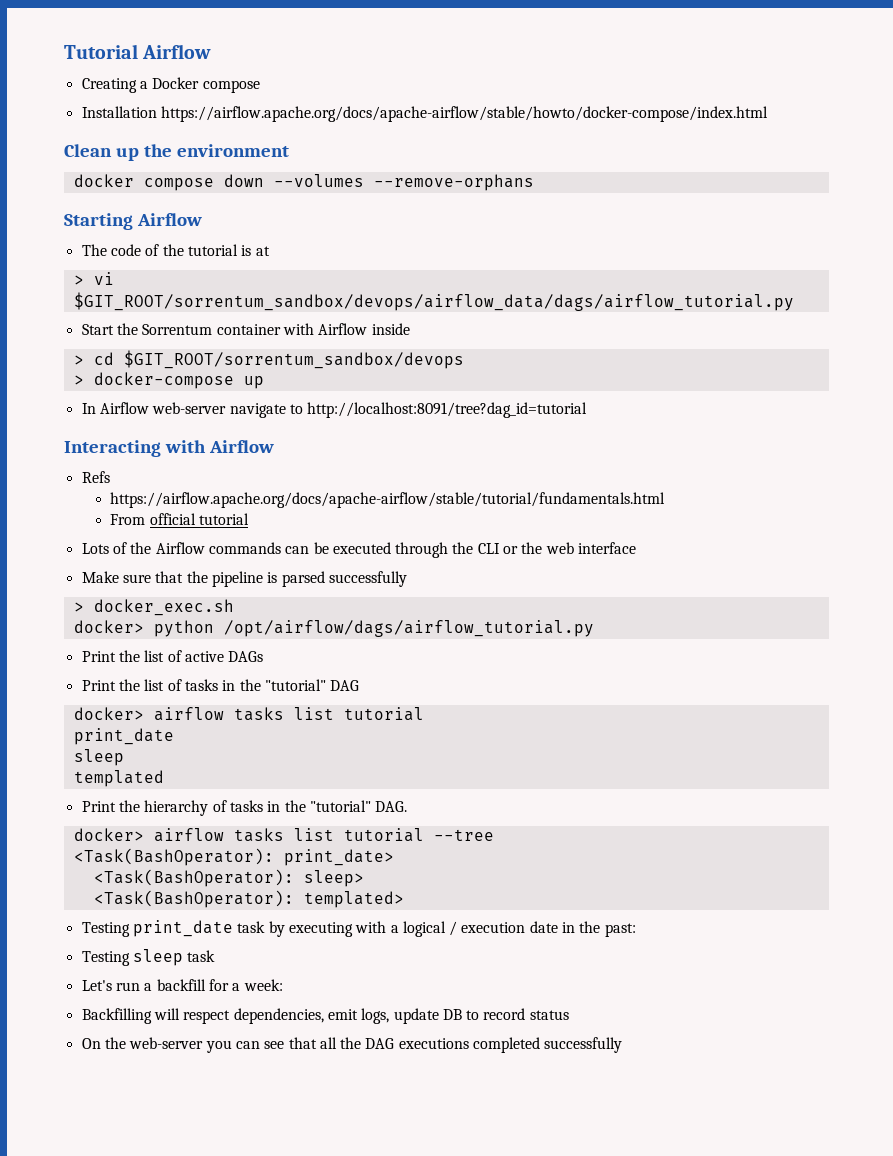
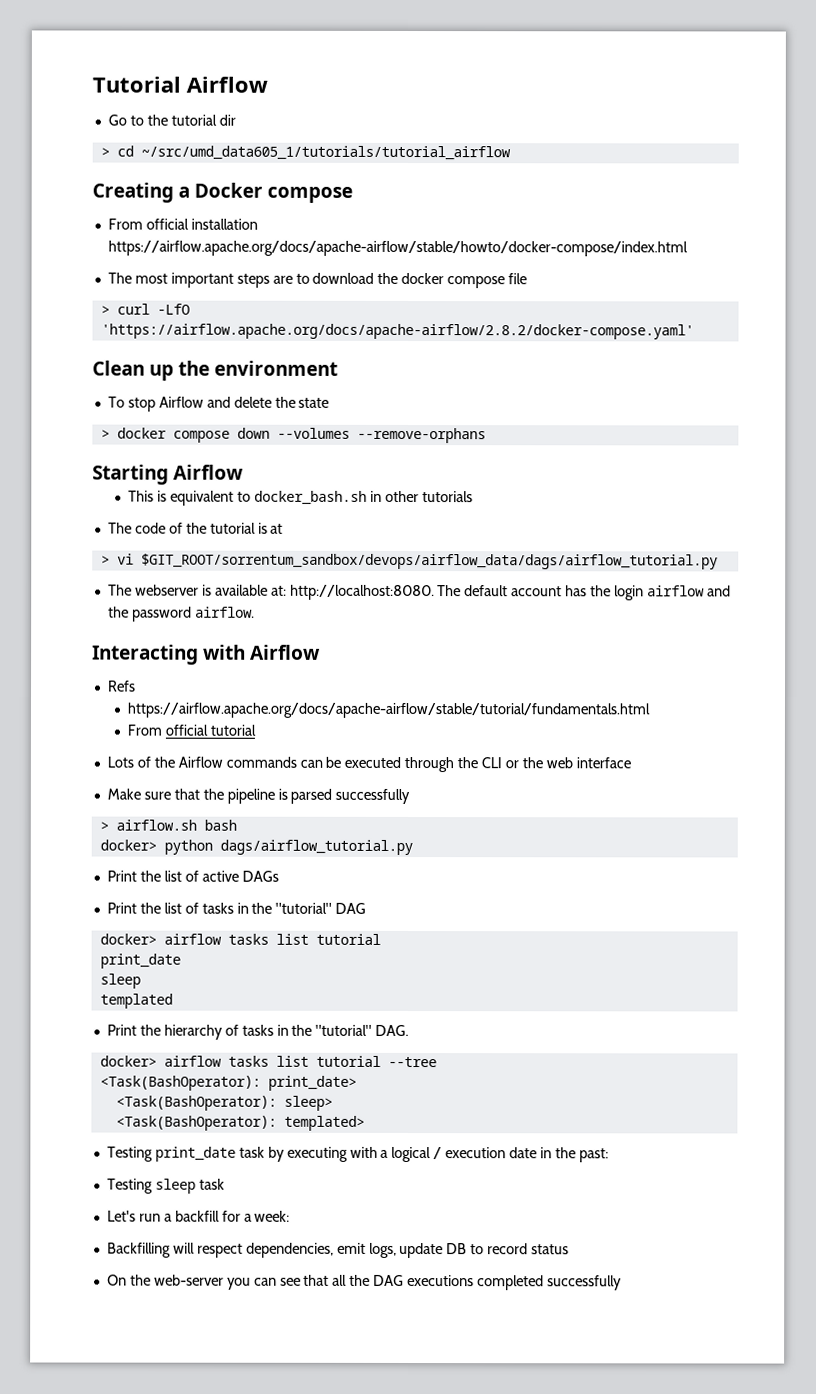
[81,77,260,93] [81,106,768,122] [64,144,289,161] Creating a Docker compose // Installation https://airflow.apache.org/docs/apache-airflow/stable/howto/docker-compose/index.html // Clean up the environment // -> [107,114,236,126] [100,145,511,161] [92,182,354,203] [107,218,258,230] [107,240,688,257] [107,272,528,289] [100,303,190,315] [100,323,694,340] [92,360,339,381] [107,396,330,412] [100,429,110,439] Go to the tutorial dir // > cd ~/src/umd_data605_1/tutorials/tutorial_airflow // Creating a Docker compose // From official installation https://airflow.apache.org/docs/apache-airflow/stable/howto/docker-compose/index.html // The most important steps are to download the docker compose file // > curl -LfO 'https://airflow.apache.org/docs/apache-airflow/2.8.2/docker-compose.yaml' // Clean up the environment // To stop Airflow and delete the state // >
(202, 219) none -> [128,490,473,506] // This is equivalent to docker_bash.sh in other tutorials
[81,323,410,335] [73,350,464,369] [73,372,264,389] [81,402,588,418] Start the Sorrentum container with Airflow inside // > cd $GIT_ROOT/sorrentum_sandbox/devops // > docker-compose up // In Airflow web-server navigate to http://localhost:8091/tree?dag_id=tutorial -> [107,584,731,601] [107,606,255,622] The webserver is available at: http://localhost:8080. The default account has the login airflow and the password airflow.
[93,599,234,616] docker_exec.sh -> [115,819,237,831] airflow.sh bash
[223,620,594,637] /opt/airflow/dags/airflow_tutorial.py -> [219,839,413,856] dags/airflow_tutorial.py

